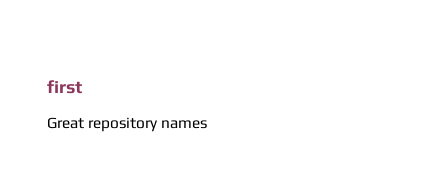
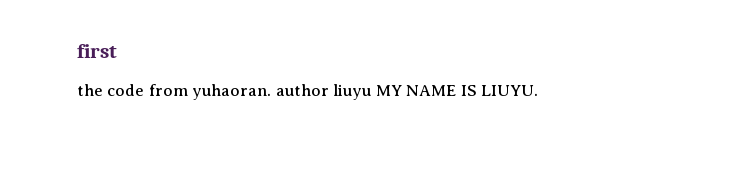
[47,117,208,132] Great repository names -> [77,84,539,100] the code from yuhaoran. author liuyu MY NAME IS LIUYU.

